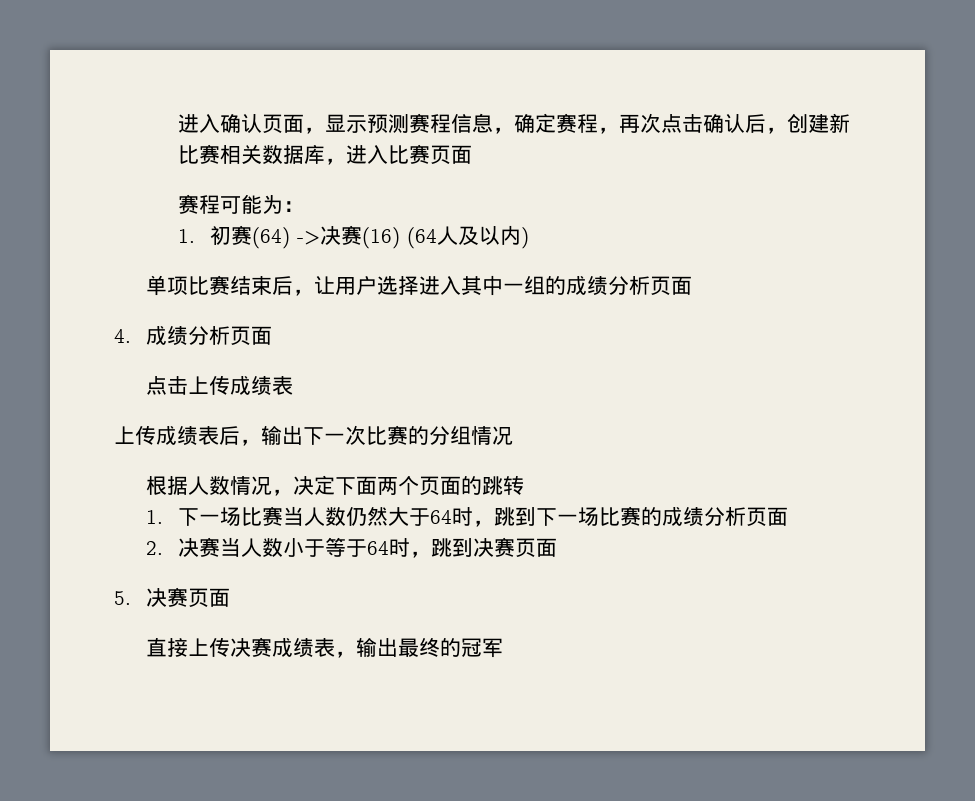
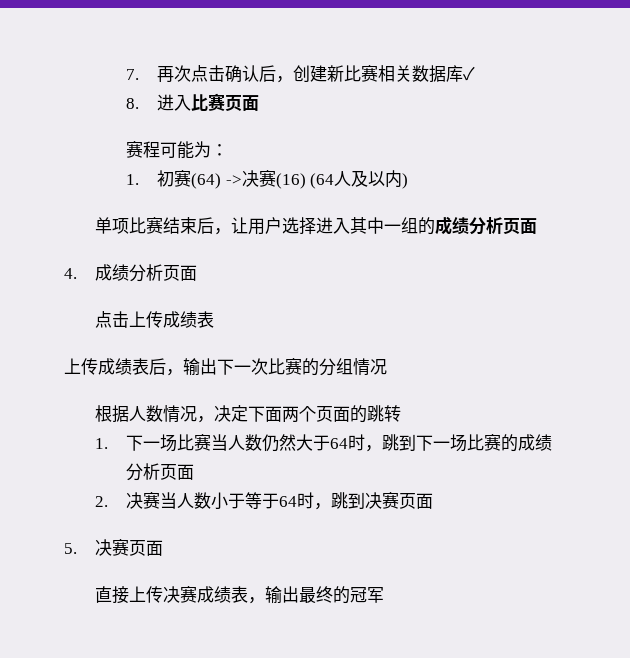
[177,113,619,134] 进入确认页面，显示预测赛程信息，确定赛程， -> [125,69,139,80] 7.
[324,158,346,165] ， -> [462,66,475,81] [125,98,139,109] ✓ // 8.

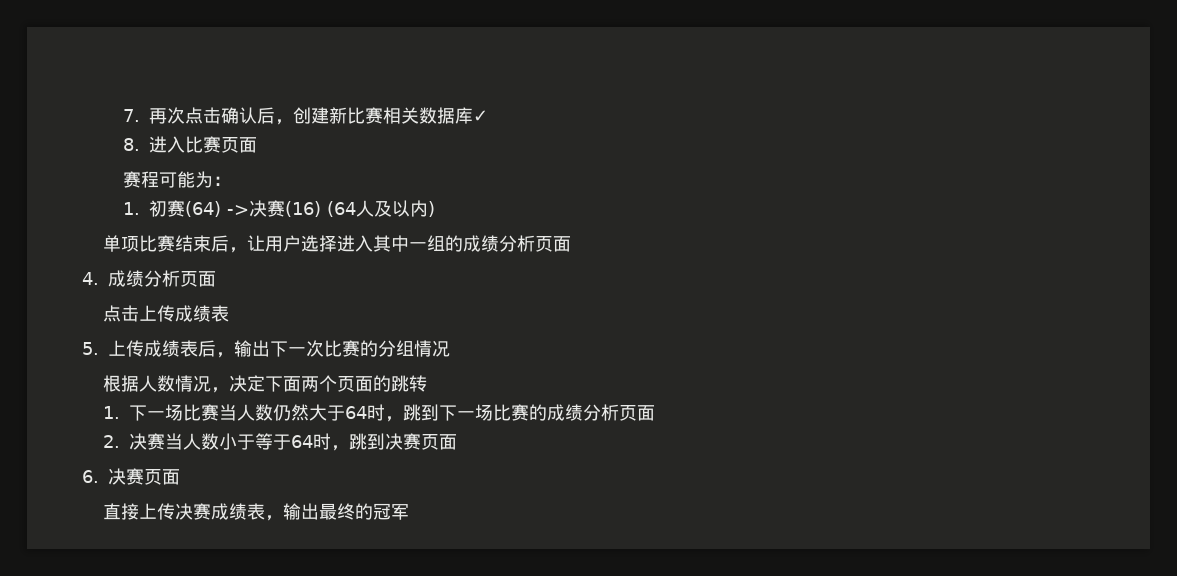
(214, 319) none -> [82,342,99,355] 5.
[64,543,77,554] 5. -> [82,470,99,483] 6.

